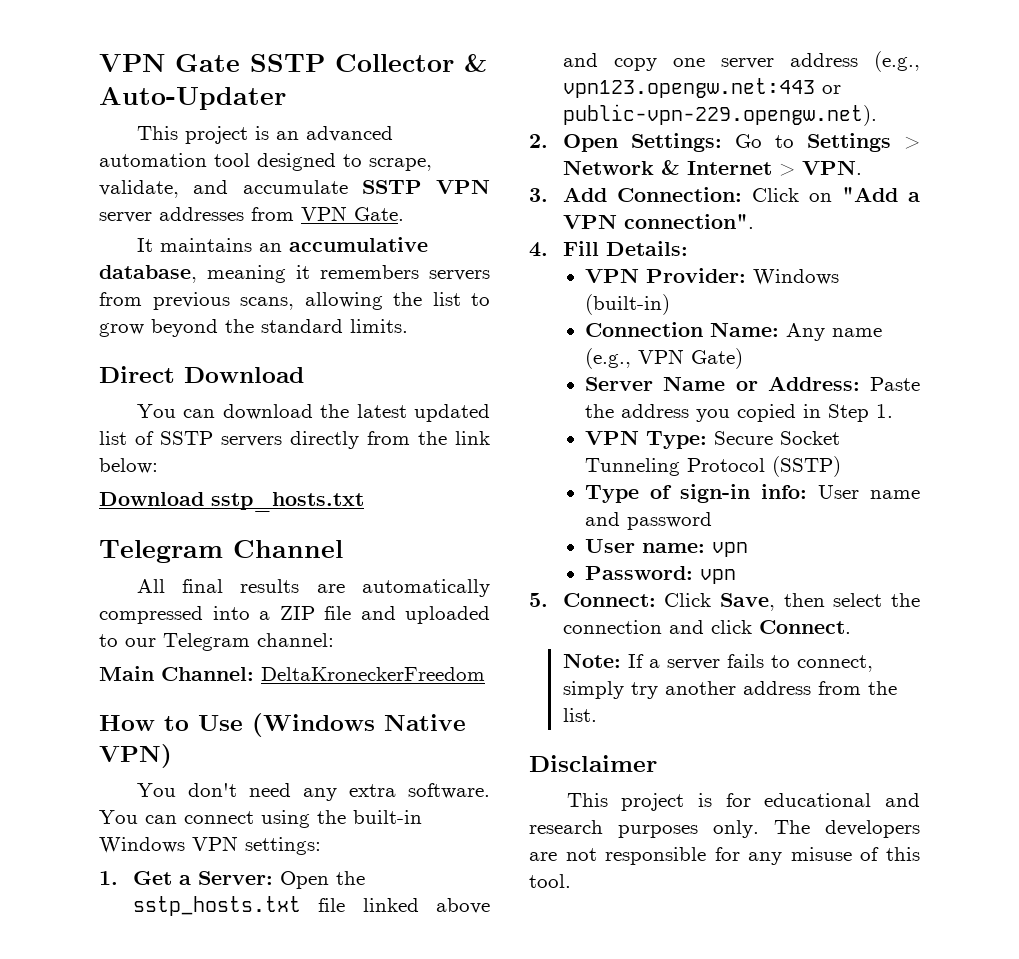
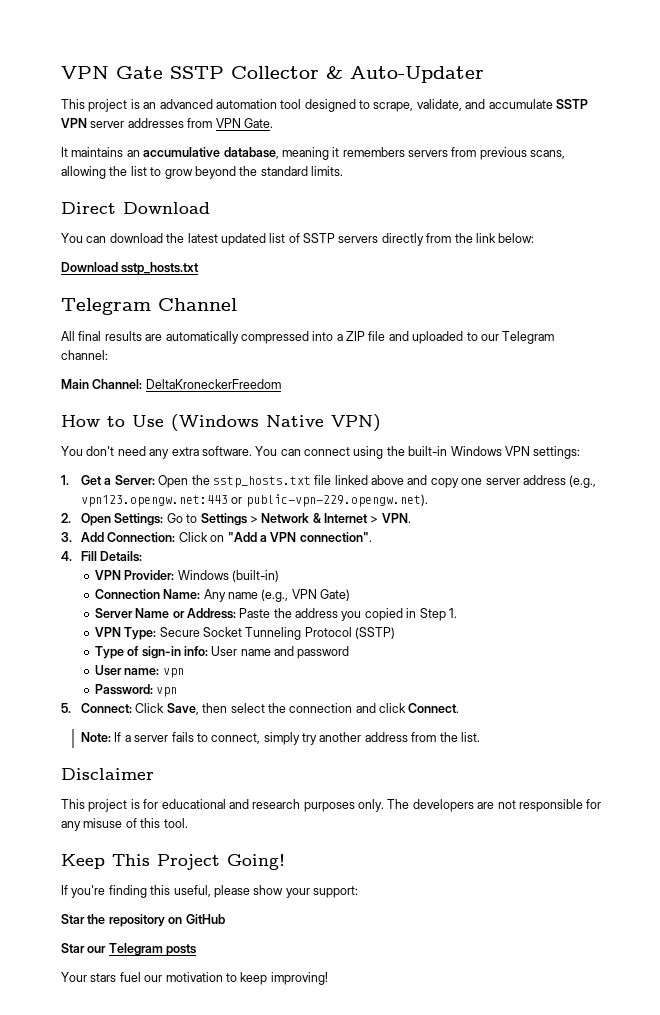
(571, 881) none -> [61,854,285,870] [61,885,358,898] [61,914,225,927] [61,943,197,956] [61,972,328,985] // Keep This Project Going! // If you're finding this useful, please show your support: // Star the repository on GitHub // Star our Telegram posts // Your stars fuel our motivation to keep improving!

